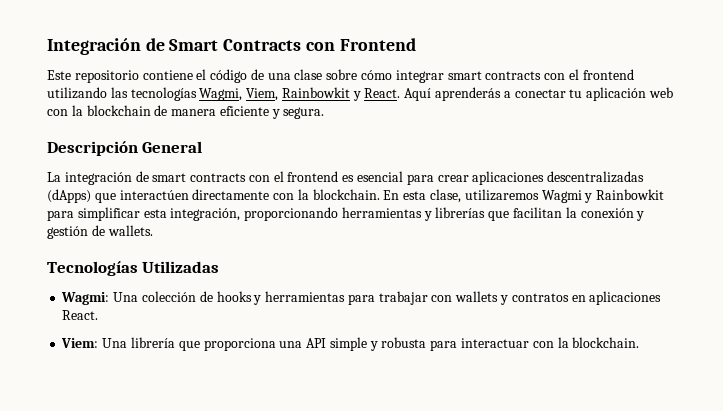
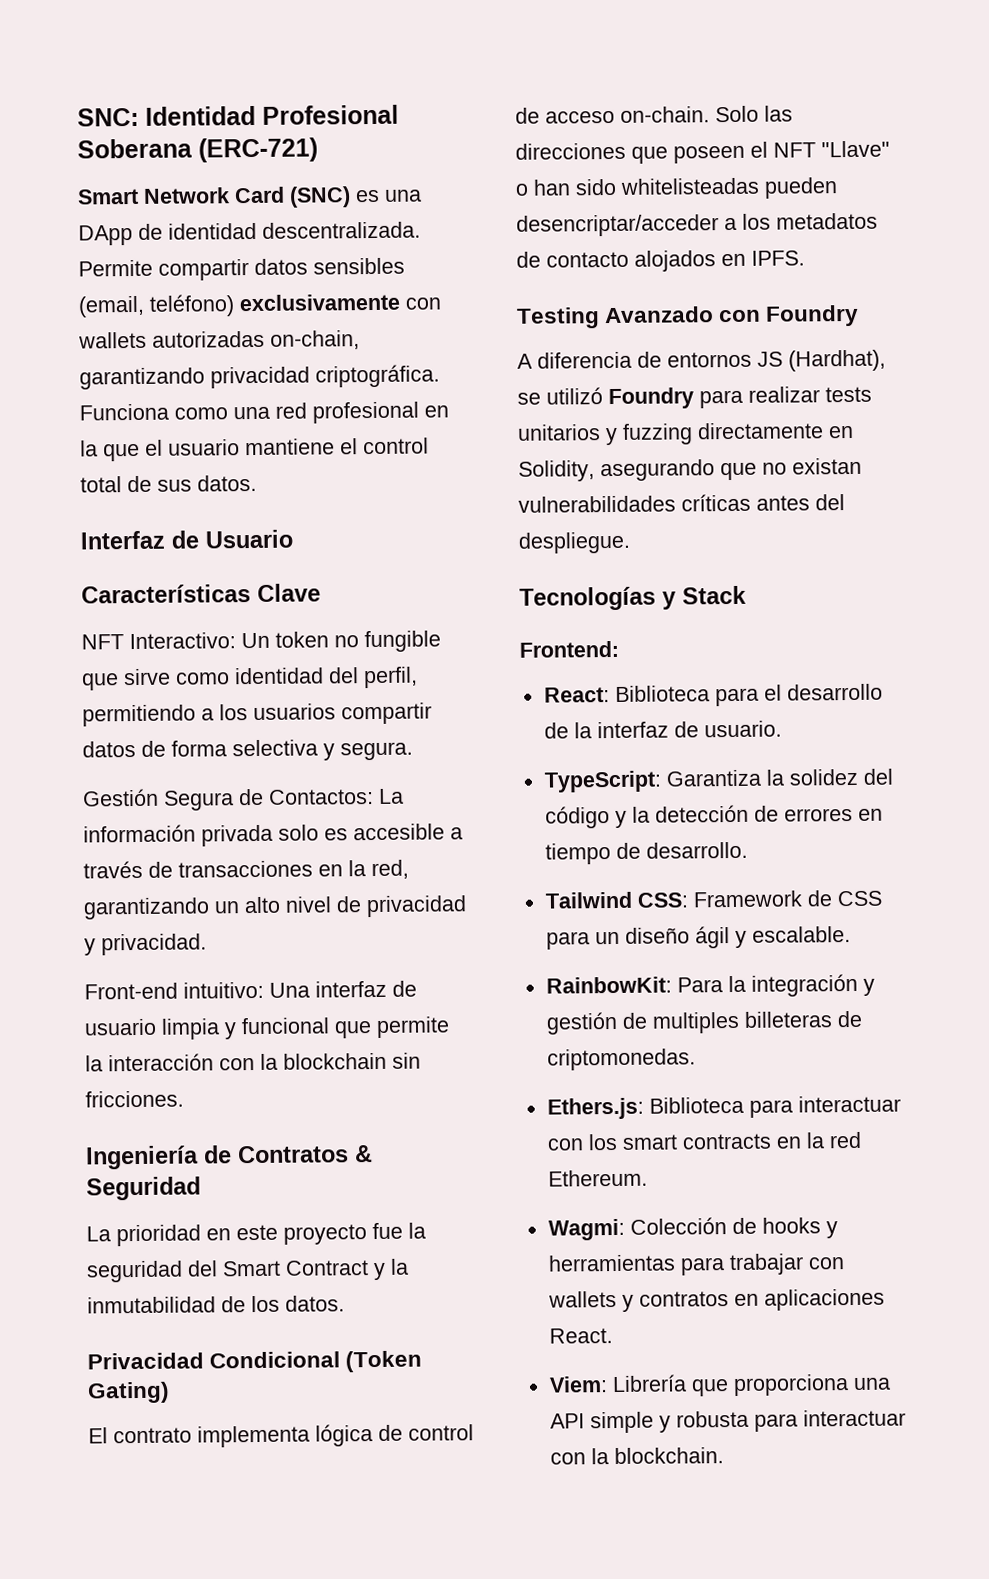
[47,38,416,55] [47,69,634,83] [47,87,673,101] [47,105,325,119] [47,141,203,156] [47,171,645,185] [47,189,665,203] [47,207,645,221] [47,225,153,239] [47,261,220,276] Integración de Smart Contracts con Frontend // Este repositorio contiene el código de una clase sobre cómo integrar smart contracts con el frontend utilizando las tecnologías Wagmi, Viem, Rainbowkit y React. Aquí aprenderás a conectar tu aplicación web con la blockchain de manera eficiente y segura. // Descripción General // La integración de smart contracts con el frontend es esencial para crear aplicaciones descentralizadas (dApps) que interactúen directamente con la blockchain. En esta clase, utilizaremos Wagmi y Rainbowkit para simplificar esta integración, proporcionando herramientas y librerías que facilitan la conexión y gestión de wallets. // Tecnologías Utilizadas -> [77,104,399,127] [77,137,318,163] [77,186,422,208] [78,221,421,246] [78,257,405,281] [78,293,441,318] [78,330,360,350] [79,364,440,390] [79,401,449,424] [80,437,429,462] [80,474,257,493] [80,529,293,550] [81,583,321,604] [81,630,441,653] [82,666,418,691] [82,702,432,727] [82,739,413,761] [82,788,404,811] [83,823,463,847] [83,859,409,880] [83,895,467,920] [84,933,207,956] [84,980,417,1000] [84,1016,450,1040] [85,1052,421,1072] [85,1090,184,1108] [85,1145,373,1170] [86,1176,201,1201] [86,1222,426,1247] [86,1258,409,1283] [87,1295,345,1314] [87,1350,423,1373] [87,1381,170,1404] [88,1424,474,1448] [515,105,793,124] [515,140,890,164] [515,177,838,199] [516,212,878,237] [516,250,805,272] [516,304,860,329] [517,349,886,372] [517,386,872,410] [517,422,854,446] [518,457,862,482] [518,493,845,513] [518,531,631,554] [519,585,747,611] [519,640,619,658] [543,683,883,707] [543,720,782,739] [543,768,893,793] [544,804,883,829] [544,841,748,865] [544,890,882,909] [545,926,851,950] [545,973,875,997] [545,1010,863,1035] [546,1048,696,1071] [546,1095,901,1120] [546,1131,862,1151] [547,1169,648,1187] SNC: Identidad Profesional Soberana (ERC-721) // Smart Network Card (SNC) es una DApp de identidad descentralizada. Permite compartir datos sensibles (email, teléfono) exclusivamente con wallets autorizadas on-chain, garantizando privacidad criptográfica. Funciona como una red profesional en la que el usuario mantiene el control total de sus datos. // Interfaz de Usuario // Características Clave // NFT Interactivo: Un token no fungible que sirve como identidad del perfil, permitiendo a los usuarios compartir datos de forma selectiva y segura. // Gestión Segura de Contactos: La información privada solo es accesible a través de transacciones en la red, garantizando un alto nivel de privacidad y privacidad. // Front-end intuitivo: Una interfaz de usuario limpia y funcional que permite la interacción con la blockchain sin fricciones. // Ingeniería de Contratos & Seguridad // La prioridad en este proyecto fue la seguridad del Smart Contract y la inmutabilidad de los datos. // Privacidad Condicional (Token Gating) // El contrato implementa lógica de control de acceso on-chain. Solo las direcciones que poseen el NFT "Llave" o han sido whitelisteadas pueden desencriptar/acceder a los metadatos de contacto alojados en IPFS. // Testing Avanzado con Foundry // A diferencia de entornos JS (Hardhat), se utilizó Foundry para realizar tests unitarios y fuzzing directamente en Solidity, asegurando que no existan vulnerabilidades críticas antes del despliegue. // Tecnologías y Stack // Frontend: // React: Biblioteca para el desarrollo de la interfaz de usuario. // TypeScript: Garantiza la solidez del código y la detección de errores en tiempo de desarrollo. // Tailwind CSS: Framework de CSS para un diseño ágil y escalable. // RainbowKit: Para la integración y gestión de multiples billeteras de criptomonedas. // Ethers.js: Biblioteca para interactuar con los smart contracts en la red Ethereum.
[113,291,196,302] Una colección -> [629,1217,727,1235] Colección
[102,337,175,348] Una librería -> [611,1374,687,1393] Librería

